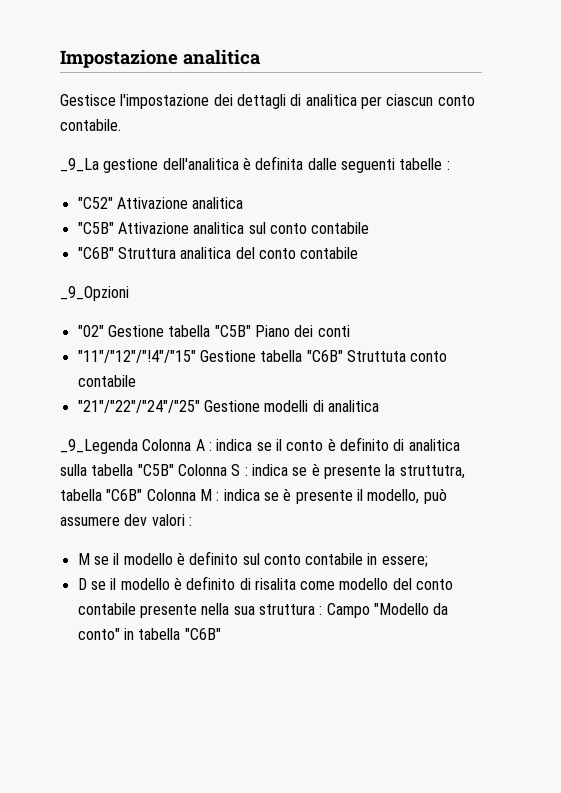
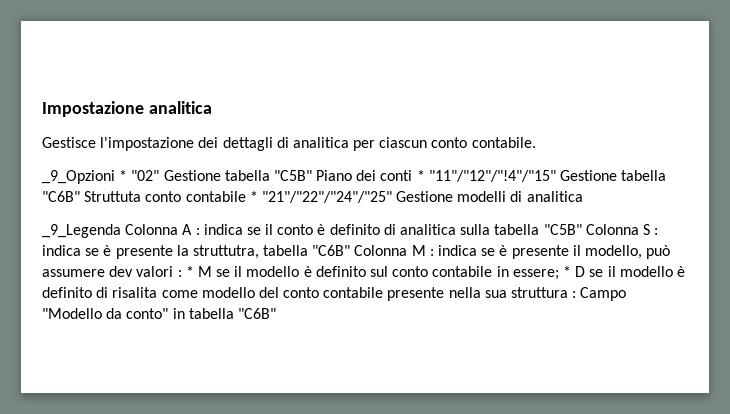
[60,156,450,173] [77,197,244,209] [77,222,370,234] [77,247,359,259] // _9_La gestione dell'analitica è definita dalle seguenti tabelle : // "C52" Attivazione analitica // "C5B" Attivazione analitica sul conto contabile // "C6B" Struttura analitica del conto contabile -> (536, 142) none
(129, 293) // -> [119,170,128,181] *
(350, 331) // -> [416,170,425,181] *
(136, 381) // -> [249,191,258,202] *
(192, 521) // -> [185,266,194,277] *
(428, 561) // -> [562,266,571,277] *

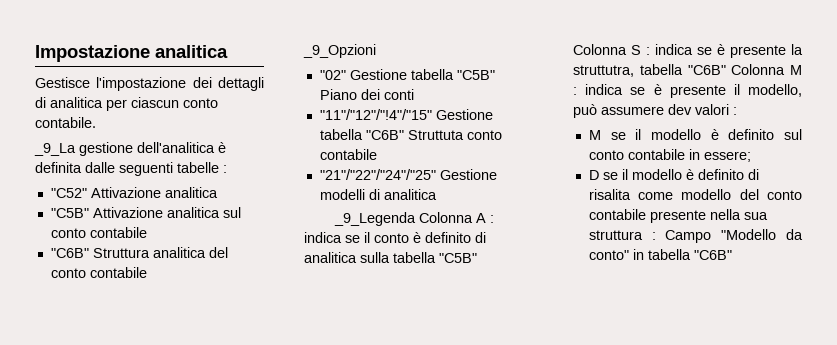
(536, 142) none -> [34,142,226,156] [35,162,227,176] [50,187,218,198] [50,207,241,218] [50,227,147,238] [50,247,228,258] [50,267,147,278] // _9_La gestione dell'analitica è definita dalle seguenti tabelle : // "C52" Attivazione analitica // "C5B" Attivazione analitica sul conto contabile // "C6B" Struttura analitica del conto contabile
[119,170,128,181] * -> (376, 51) //
[416,170,425,181] * -> (414, 94) //
[249,191,258,202] * -> (377, 154) //
[185,266,194,277] * -> (737, 111) //
[562,266,571,277] * -> (751, 156) //

